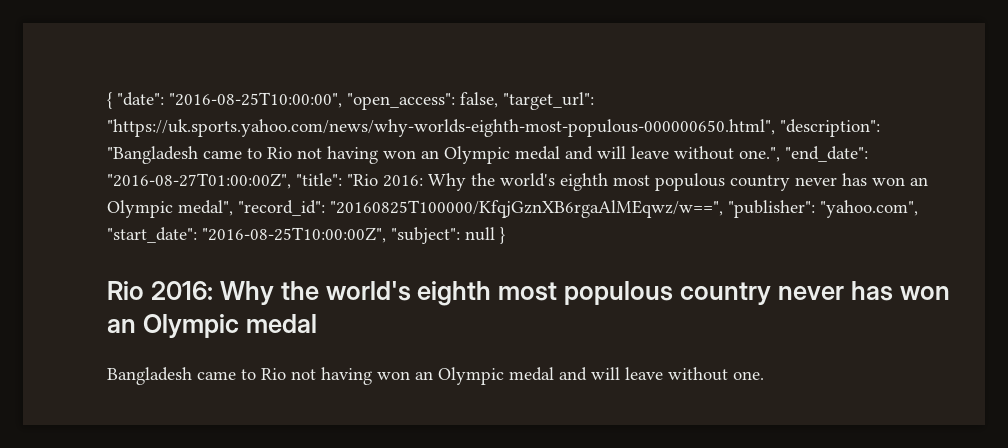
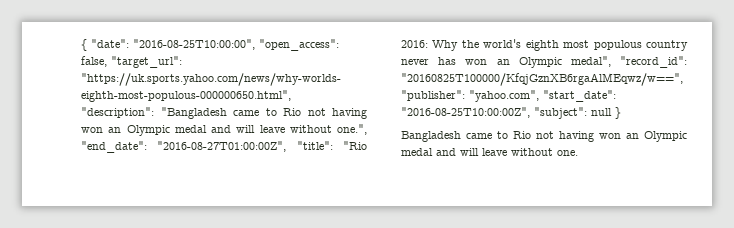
[107,281,950,306] [107,314,317,338] // Rio 2016: Why the world's eighth most populous country never has won an Olympic medal -> (621, 113) none

